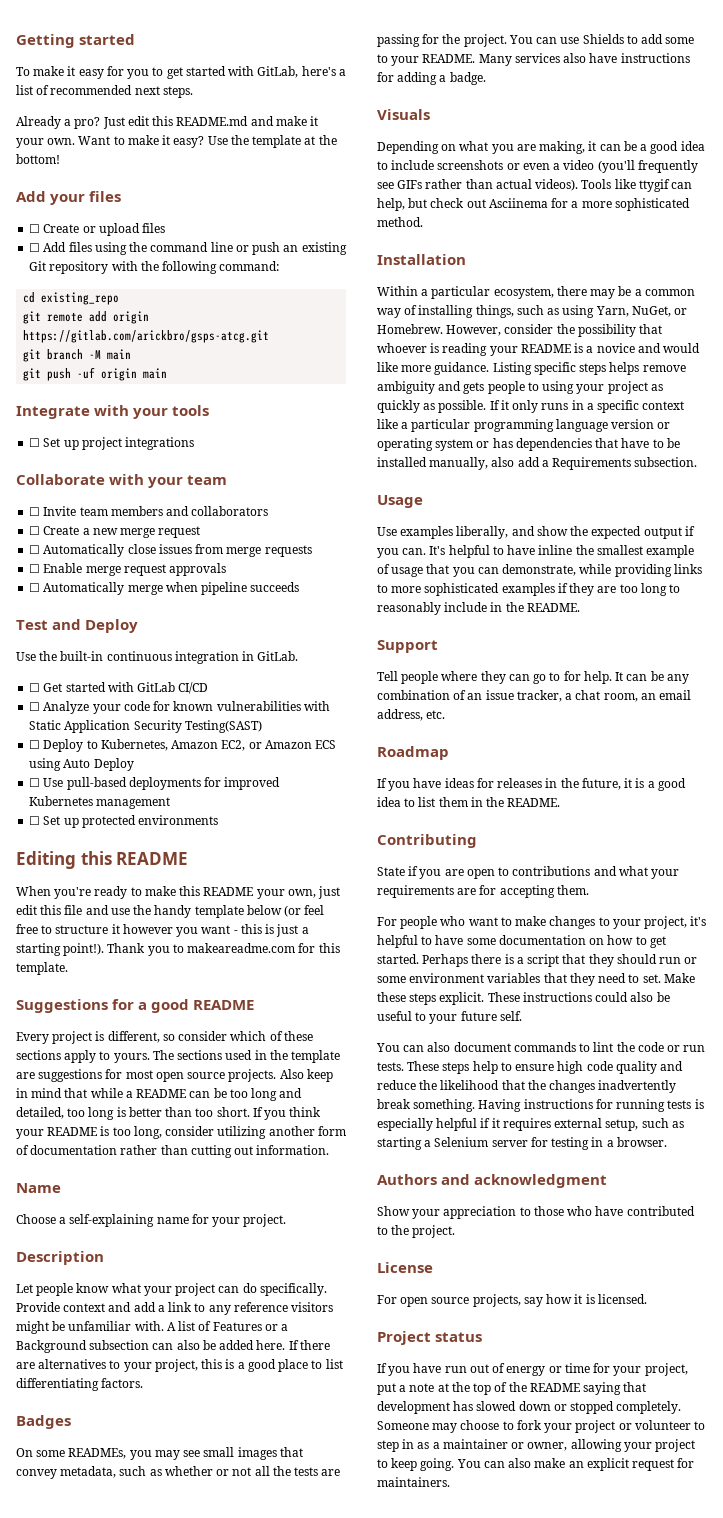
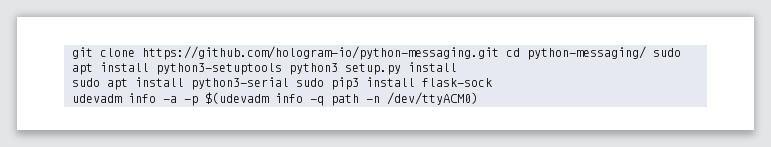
[16,34,136,48] [16,66,346,79] [16,85,193,98] [16,116,319,129] [16,135,337,148] [16,154,60,164] [16,191,122,205] [29,223,166,236] [29,242,347,255] [29,261,280,274] [23,292,120,305] [23,311,150,324] [23,330,270,343] [23,349,132,362] [23,367,168,381] [16,405,210,419] [29,437,195,450] [16,474,228,488] [29,506,269,516] [29,526,201,538] [29,544,312,557] [29,563,227,576] [29,582,300,595] [16,619,139,633] [16,651,299,664] [29,682,209,694] [29,701,330,714] [29,720,262,733] [29,739,337,752] [29,758,134,771] [29,777,281,790] [29,796,171,809] [29,815,219,828] [16,851,189,869] [16,886,341,899] [16,905,325,918] [16,924,309,937] [16,943,340,956] [16,962,68,975] [16,999,255,1013] [16,1031,313,1044] [16,1050,341,1063] [16,1069,333,1082] [16,1088,303,1101] [16,1107,322,1120] [16,1126,346,1139] [16,1145,330,1158] [16,1183,61,1193] [16,1214,287,1227] [16,1251,104,1265] [16,1283,327,1296] [16,1302,334,1315] [16,1321,289,1334] [16,1340,330,1353] [16,1359,343,1372] [16,1378,144,1391] [16,1415,71,1429] [16,1447,303,1460] [16,1466,341,1479] [377,34,695,47] [377,53,690,66] [377,72,486,85] [377,109,430,120] [377,141,705,154] [377,160,698,173] [377,179,693,192] [377,198,690,211] [377,217,423,227] [377,254,466,265] [377,286,695,299] [377,305,688,318] [377,324,663,337] [377,343,701,356] [377,362,686,375] [377,381,663,394] [377,400,685,413] [377,419,671,432] [377,438,680,451] [377,457,698,470] [377,495,423,508] [377,526,695,539] [377,545,695,558] [377,564,702,577] [377,583,681,596] [377,602,580,615] [377,640,438,653] [377,671,689,684] [377,690,692,702] [377,709,446,721] [377,746,449,760] [377,778,686,791] [377,797,561,807] [377,834,477,848] [377,866,680,879] [377,885,589,898] [377,916,707,929] [377,935,666,948] [377,954,698,967] [377,973,695,986] [377,992,670,1005] [377,1011,522,1024] [376,1042,706,1052] [377,1061,684,1074] [377,1080,677,1093] [377,1099,704,1112] [377,1118,684,1131] [377,1137,667,1150] [377,1174,608,1188] [377,1206,695,1219] [377,1225,456,1238] [377,1262,433,1273] [377,1294,647,1307] [377,1331,483,1345] [377,1363,688,1376] [377,1382,647,1395] [377,1401,682,1414] [377,1420,706,1433] [377,1439,696,1452] [377,1458,695,1471] [377,1477,450,1487] Getting started // To make it easy for you to get started with GitLab, here's a list of recommended next steps. // Already a pro? Just edit this README.md and make it your own. Want to make it easy? Use the template at the bottom! // Add your files // ☐ Create or upload files // ☐ Add files using the command line or push an existing Git repository with the following command: // cd existing_repo // git remote add origin https://gitlab.com/arickbro/gsps-atcg.git // git branch -M main // git push -uf origin main // Integrate with your tools // ☐ Set up project integrations // Collaborate with your team // ☐ Invite team members and collaborators // ☐ Create a new merge request // ☐ Automatically close issues from merge requests // ☐ Enable merge request approvals // ☐ Automatically merge when pipeline succeeds // Test and Deploy // Use the built-in continuous integration in GitLab. // ☐ Get started with GitLab CI/CD // ☐ Analyze your code for known vulnerabilities with Static Application Security Testing(SAST) // ☐ Deploy to Kubernetes, Amazon EC2, or Amazon ECS using Auto Deploy // ☐ Use pull-based deployments for improved Kubernetes management // ☐ Set up protected environments // Editing this README // When you're ready to make this README your own, just edit this file and use the handy template below (or feel free to structure it however you want - this is just a starting point!). Thank you to makeareadme.com for this template. // Suggestions for a good README // Every project is different, so consider which of these sections apply to yours. The sections used in the template are suggestions for most open source projects. Also keep in mind that while a README can be too long and detailed, too long is better than too short. If you think your README is too long, consider utilizing another form of documentation rather than cutting out information. // Name // Choose a self-explaining name for your project. // Description // Let people know what your project can do specifically. Provide context and add a link to any reference visitors might be unfamiliar with. A list of Features or a Background subsection can also be added here. If there are alternatives to your project, this is a good place to list differentiating factors. // Badges // On some READMEs, you may see small images that convey metadata, such as whether or not all the tests are passing for the project. You can use Shields to add some to your README. Many services also have instructions for adding a badge. // Visuals // Depending on what you are making, it can be a good idea to include screenshots or even a video (you'll frequently see GIFs rather than actual videos). Tools like ttygif can help, but check out Asciinema for a more sophisticated method. // Installation // Within a particular ecosystem, there may be a common way of installing things, such as using Yarn, NuGet, or Homebrew. However, consider the possibility that whoever is reading your README is a novice and would like more guidance. Listing specific steps helps remove ambiguity and gets people to using your project as quickly as possible. If it only runs in a specific context like a particular programming language version or operating system or has dependencies that have to be installed manually, also add a Requirements subsection. // Usage // Use examples liberally, and show the expected output if you can. It's helpful to have inline the smallest example of usage that you can demonstrate, while providing links to more sophisticated examples if they are too long to reasonably include in the README. // Support // Tell people where they can go to for help. It can be any combination of an issue tracker, a chat room, an email address, etc. // Roadmap // If you have ideas for releases in the future, it is a good idea to list them in the README. // Contributing // State if you are open to contributions and what your requirements are for accepting them. // For people who want to make changes to your project, it's helpful to have some documentation on how to get started. Perhaps there is a script that they should run or some environment variables that they need to set. Make these steps explicit. These instructions could also be useful to your future self. // You can also document commands to lint the code or run tests. These steps help to ensure high code quality and reduce the likelihood that the changes inadvertently break something. Having instructions for running tests is especially helpful if it requires external setup, such as starting a Selenium server for testing in a browser. // Authors and acknowledgment // Show your appreciation to those who have contributed to the project. // License // For open source projects, say how it is licensed. // Project status // If you have run out of energy or time for your project, put a note at the top of the README saying that development has slowed down or stopped completely. Someone may choose to fork your project or volunteer to step in as a maintainer or owner, allowing your project to keep going. You can also make an explicit request for maintainers. -> [71,46,681,60] [71,62,457,75] [71,77,492,90] [71,92,478,106] git clone https://github.com/hologram-io/python-messaging.git cd python-messaging/ sudo apt install python3-setuptools python3 setup.py install // sudo apt install python3-serial sudo pip3 install flask-sock // udevadm info -a -p $(udevadm info -q path -n /dev/ttyACM0)

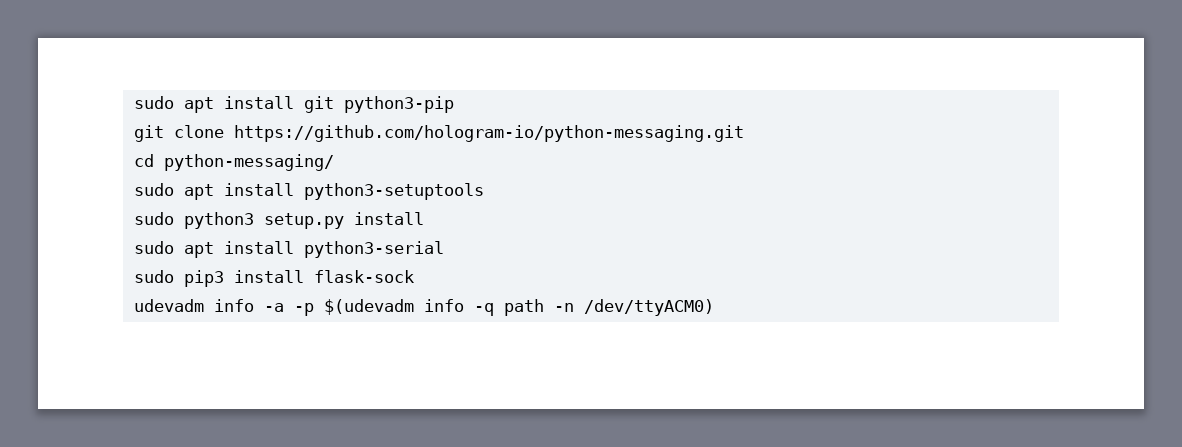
(71, 53) none -> [133,96,454,113] sudo apt install git python3-pip //
(499, 53) none -> (744, 133) //
(646, 53) none -> (334, 162) //
(282, 69) none -> [133,212,174,225] // sudo
(289, 83) none -> (444, 249) //

